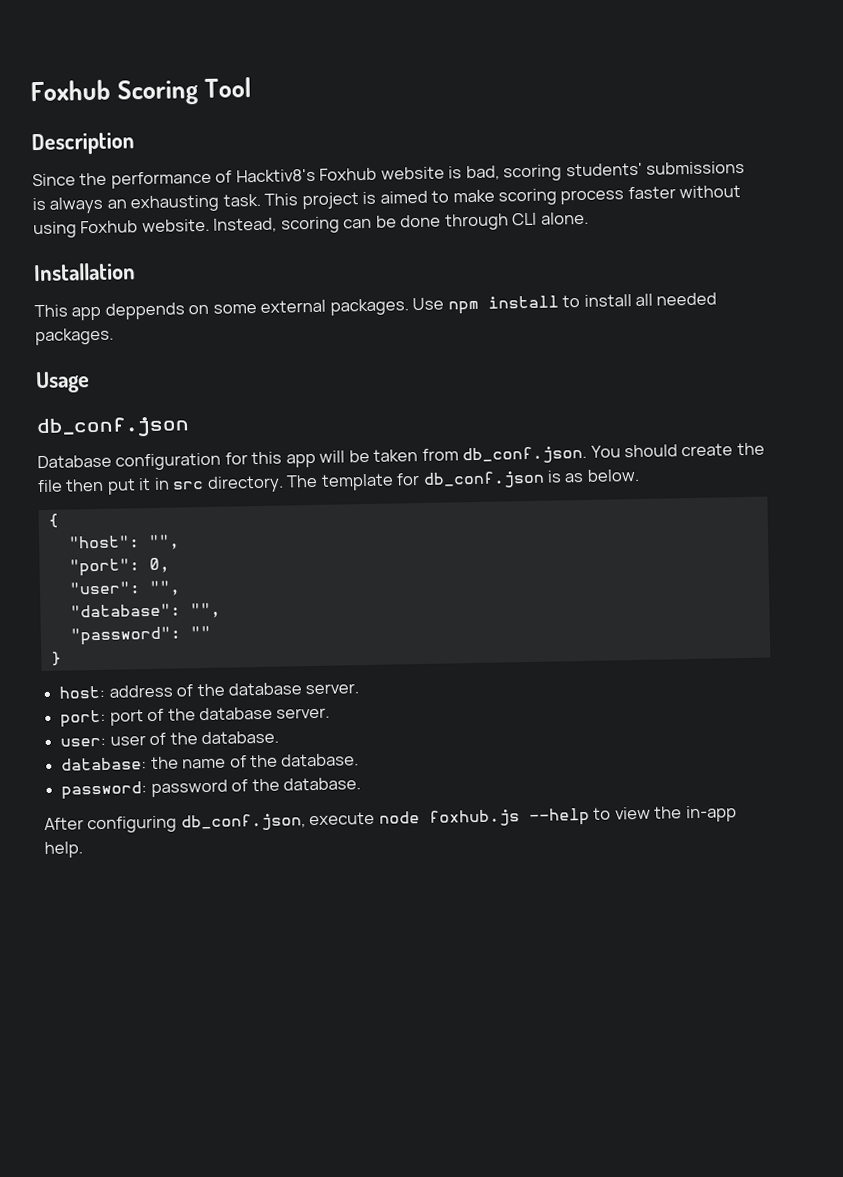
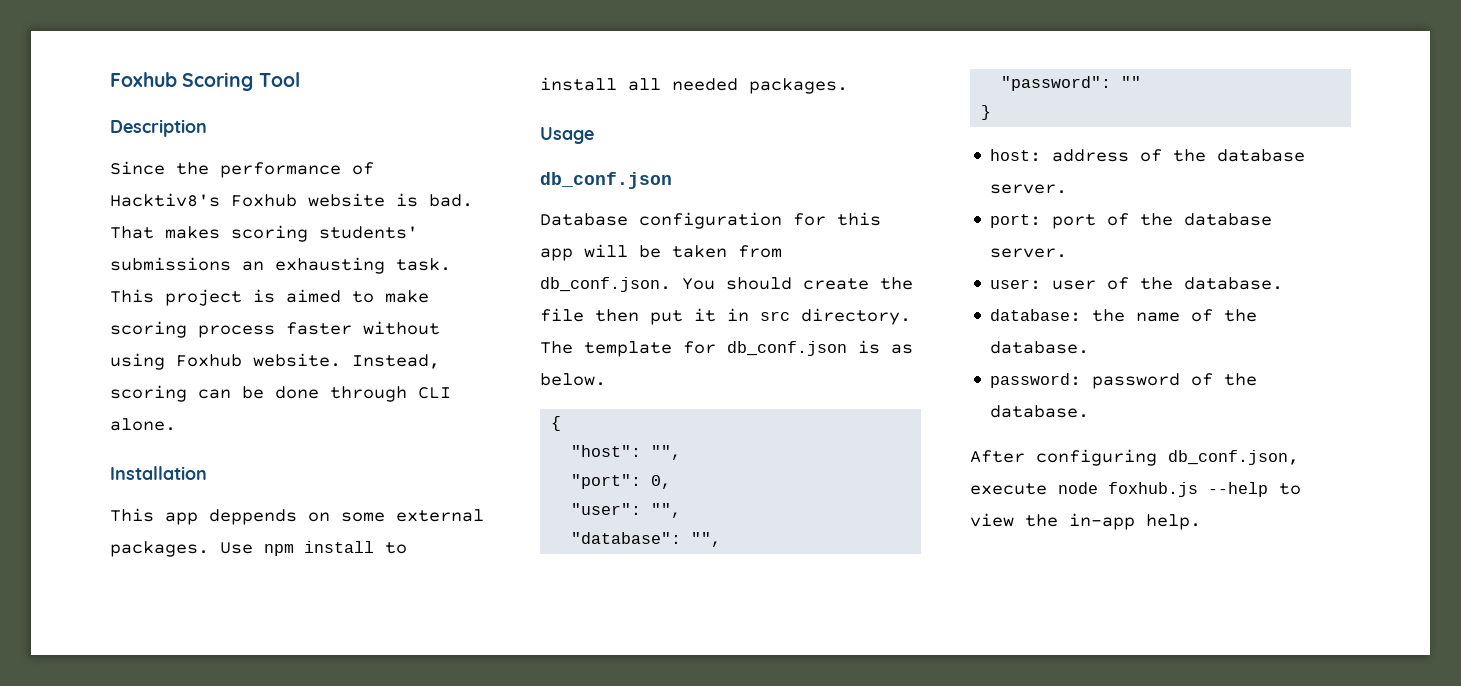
[465,165,500,181] bad, -> [429,194,473,207] [110,226,220,239] bad. That makes
[32,196,104,214] is always -> (231, 264) none

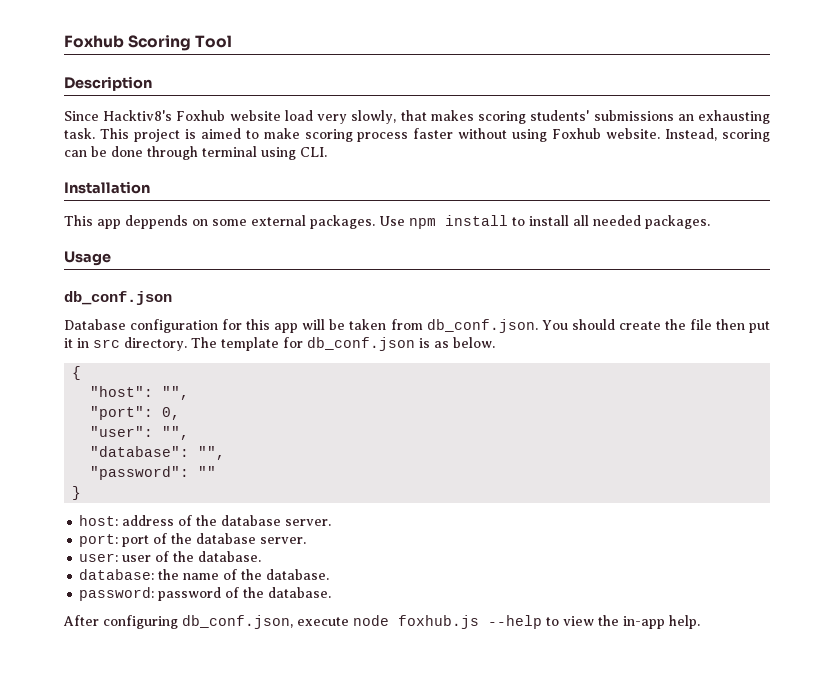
[176,162,374,178] [110,193,473,207] [110,226,154,239] the performance of Hacktiv8's Foxhub website is bad. That -> [103,110,427,124] Hacktiv8's Foxhub website load very slowly, that
[418,387,451,399] [110,418,176,431] CLI alone. -> [202,146,327,160] terminal using CLI.

